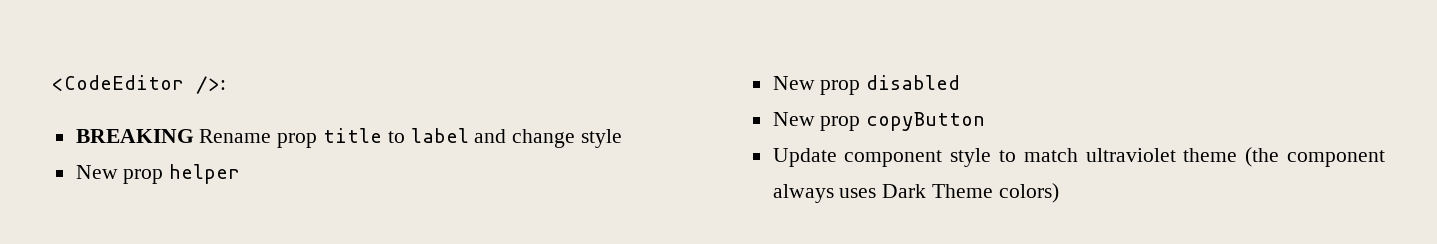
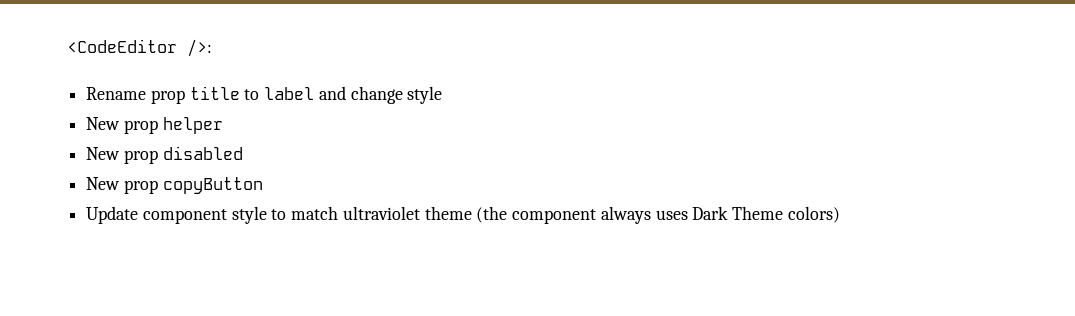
[75,129,194,143] BREAKING -> (212, 48) none

